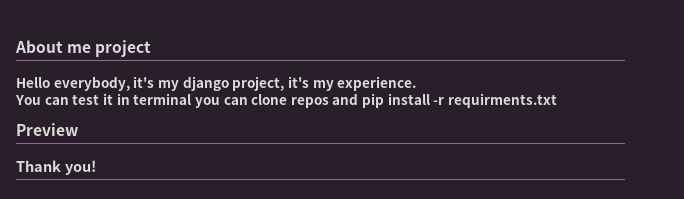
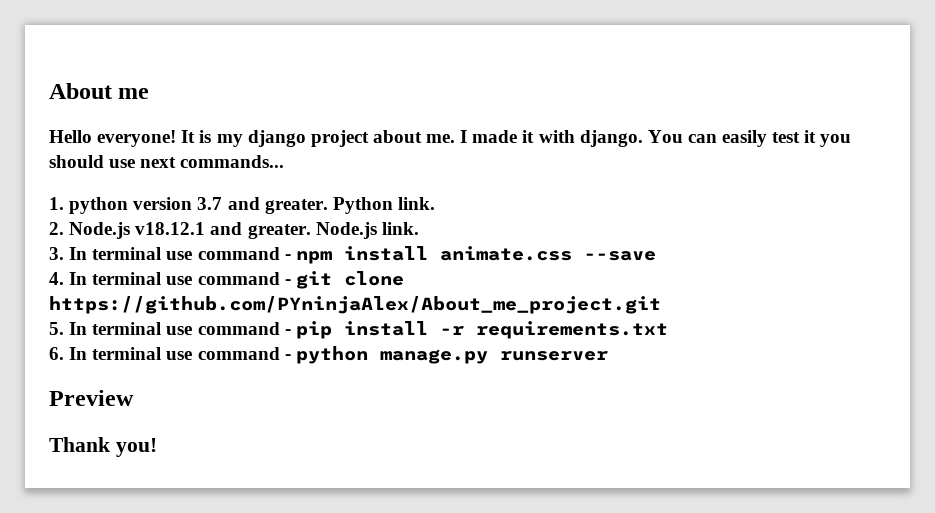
[95,40,152,57] project -> (150, 93) none
[53,76,417,91] everybody, it's my django project, it's my experience. // -> [97,130,643,147] everyone! It is my django project about me. I made it with django.
(69, 101) none -> [722,130,768,147] easily
[116,93,558,108] in terminal you can clone repos and pip install -r requirments.txt -> [820,134,852,147] [49,155,285,168] [49,197,435,214] [49,222,419,239] [49,246,656,264] [49,271,404,289] [49,296,661,314] [49,321,668,339] [49,346,608,364] you should use next commands... // 1. python version 3.7 and greater. Python link. // 2. Node.js v18.12.1 and greater. Node.js link. // 3. In terminal use command - npm install animate.css --save // 4. In terminal use command - git clone https://github.com/PYninjaAlex/About_me_project.git // 5. In terminal use command - pip install -r requirements.txt // 6. In terminal use command - python manage.py runserver

